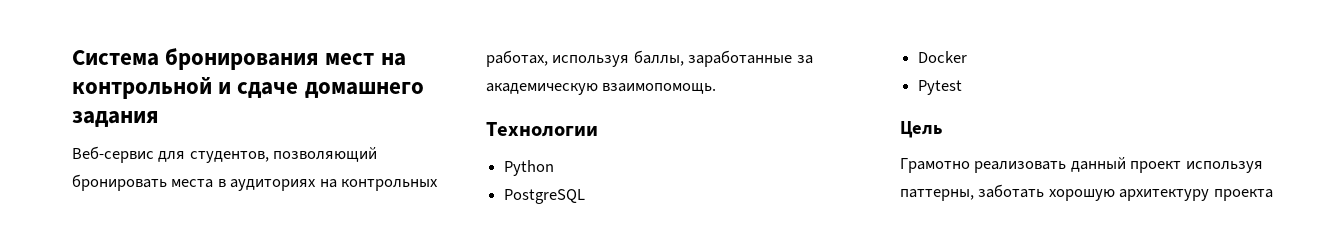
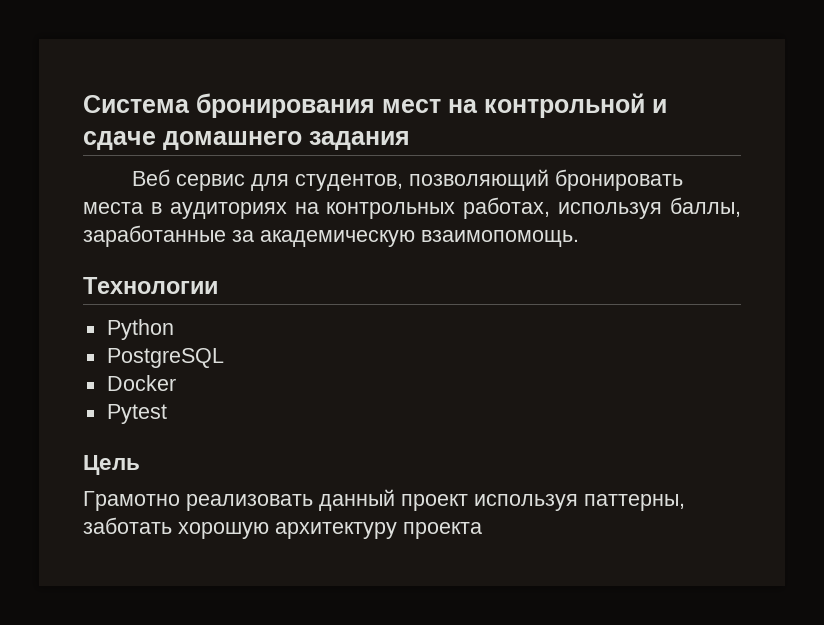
[72,146,154,163] Веб-сервис -> [131,169,245,191] Веб сервис

